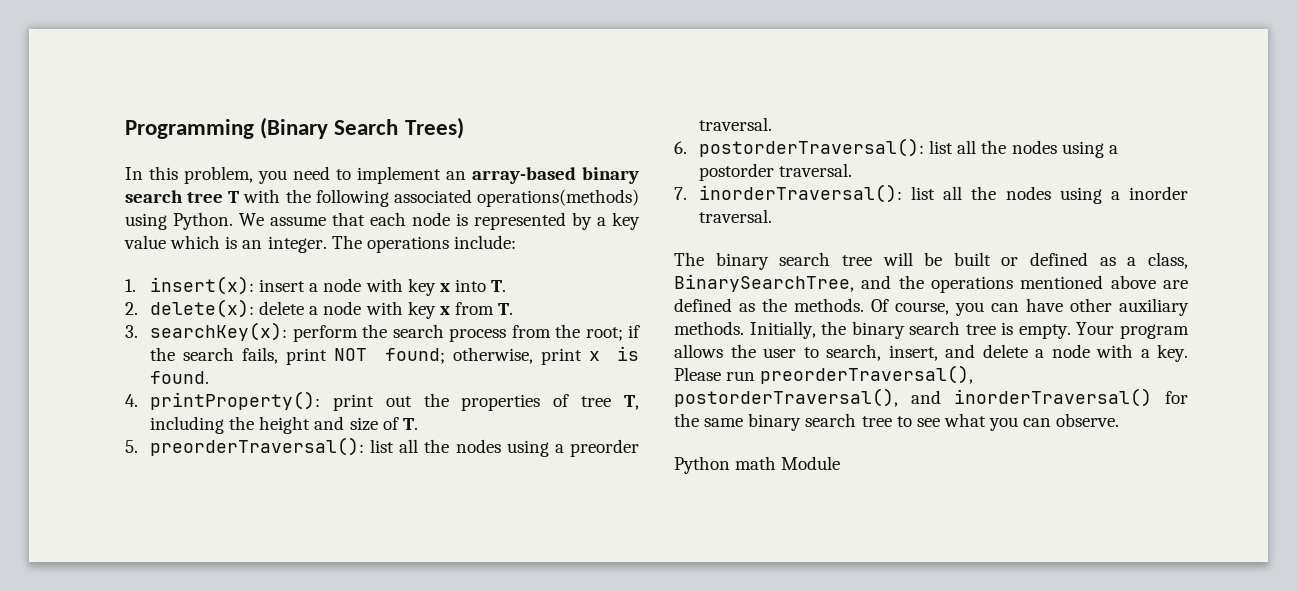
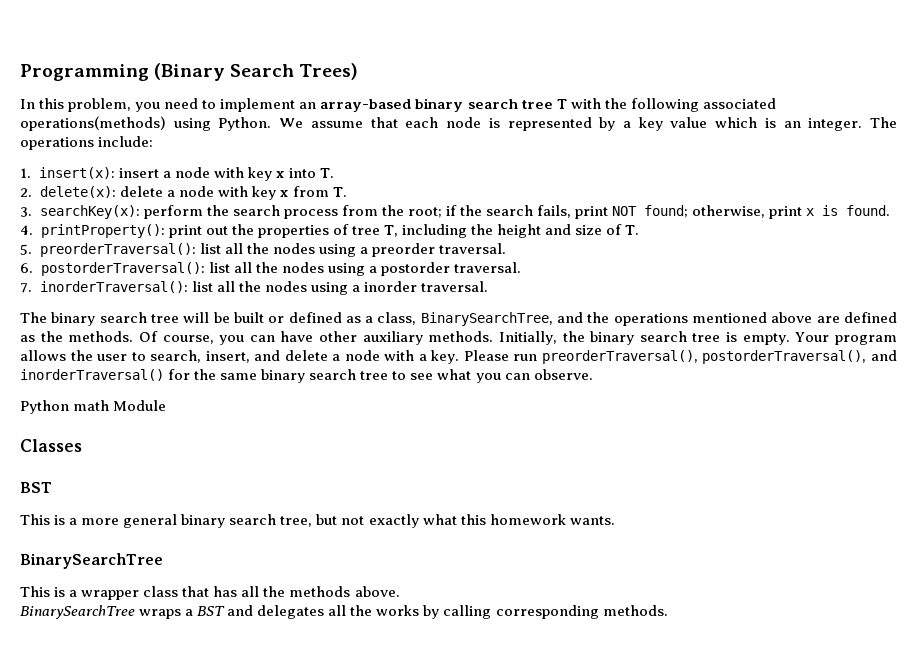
(841, 463) none -> [20,439,82,452] [20,482,52,493] [20,514,615,528] [20,553,163,569] [20,586,400,600] [20,605,668,619] // Classes // BST // This is a more general binary search tree, but not exactly what this homework wants. // BinarySearchTree // This is a wrapper class that has all the methods above. // BinarySearchTree wraps a BST and delegates all the works by calling corresponding methods.

